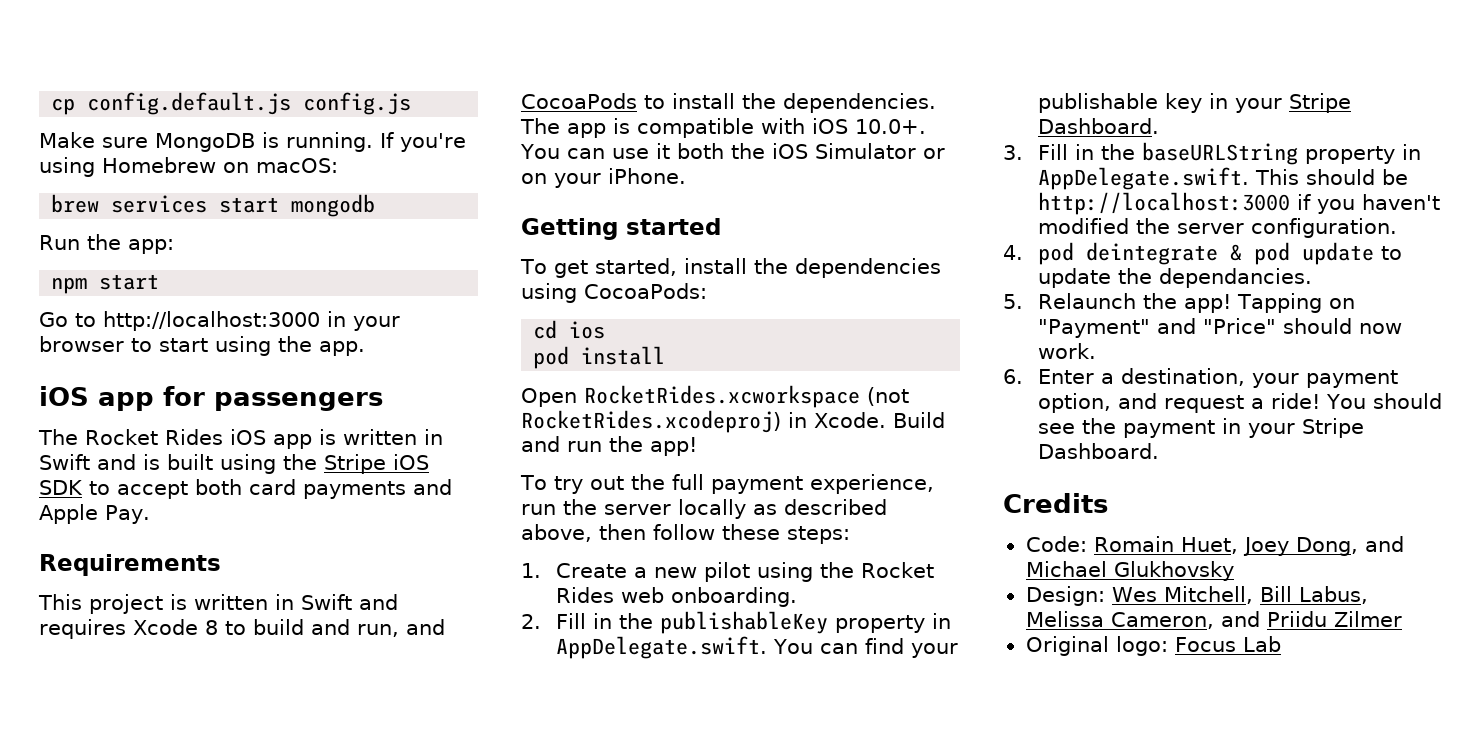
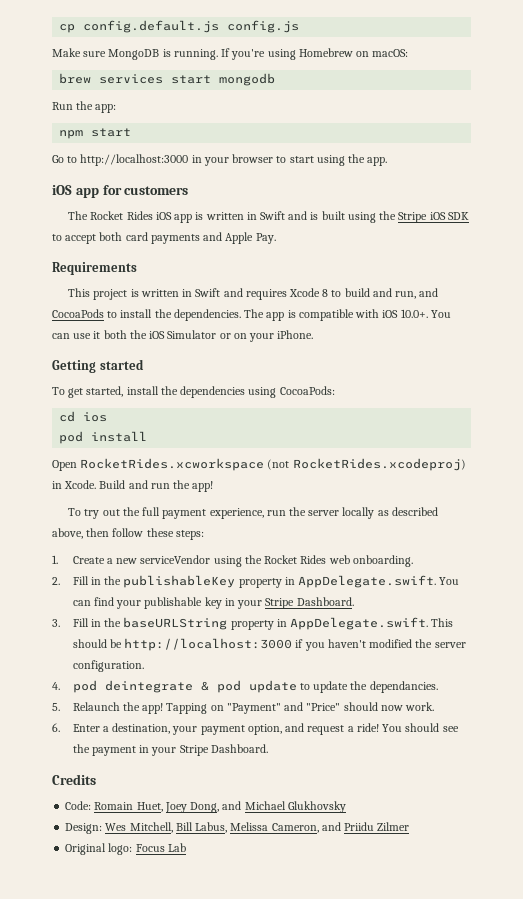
[214,392,383,411] passengers -> [124,186,189,195] customers
[703,562,750,582] pilot -> [140,555,211,564] serviceVendor

